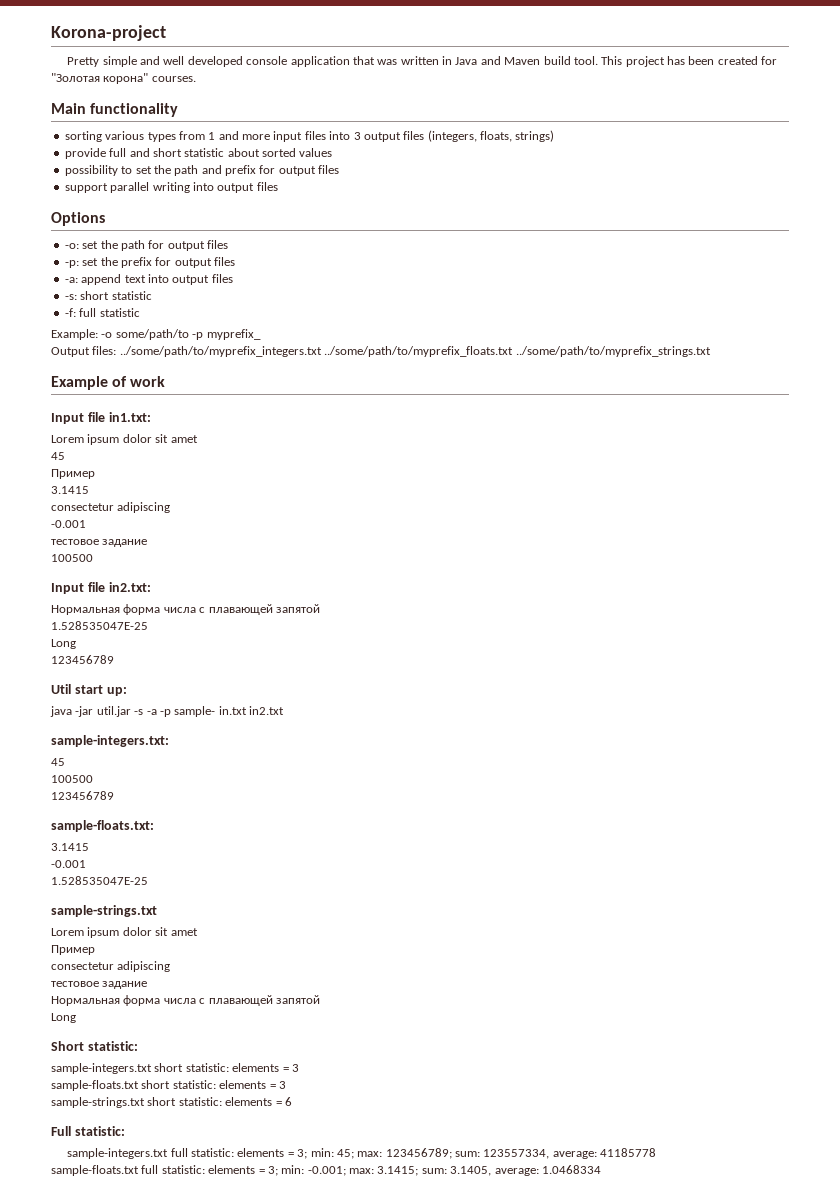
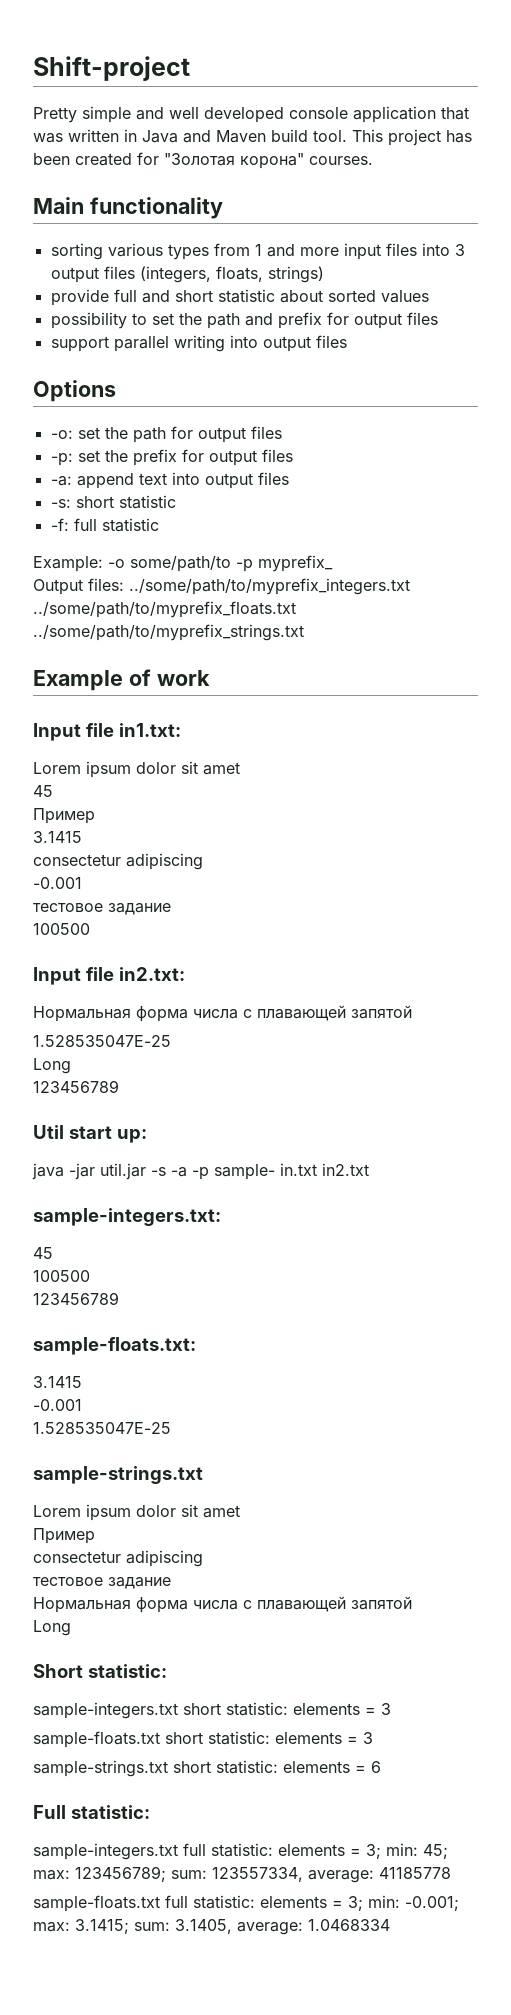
[51,25,166,41] Korona-project -> [33,56,190,81] Shift-project

